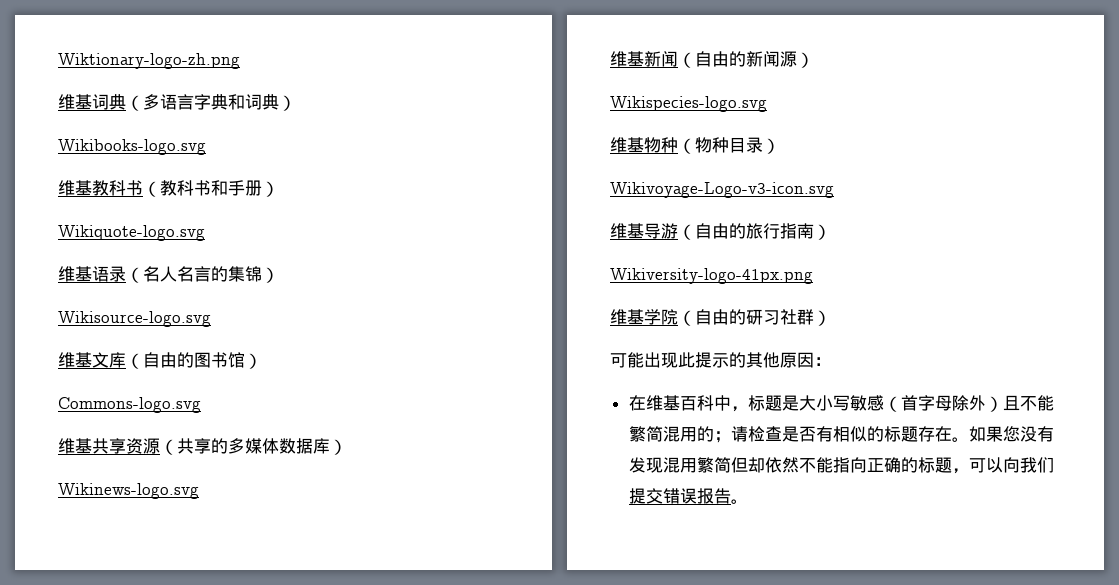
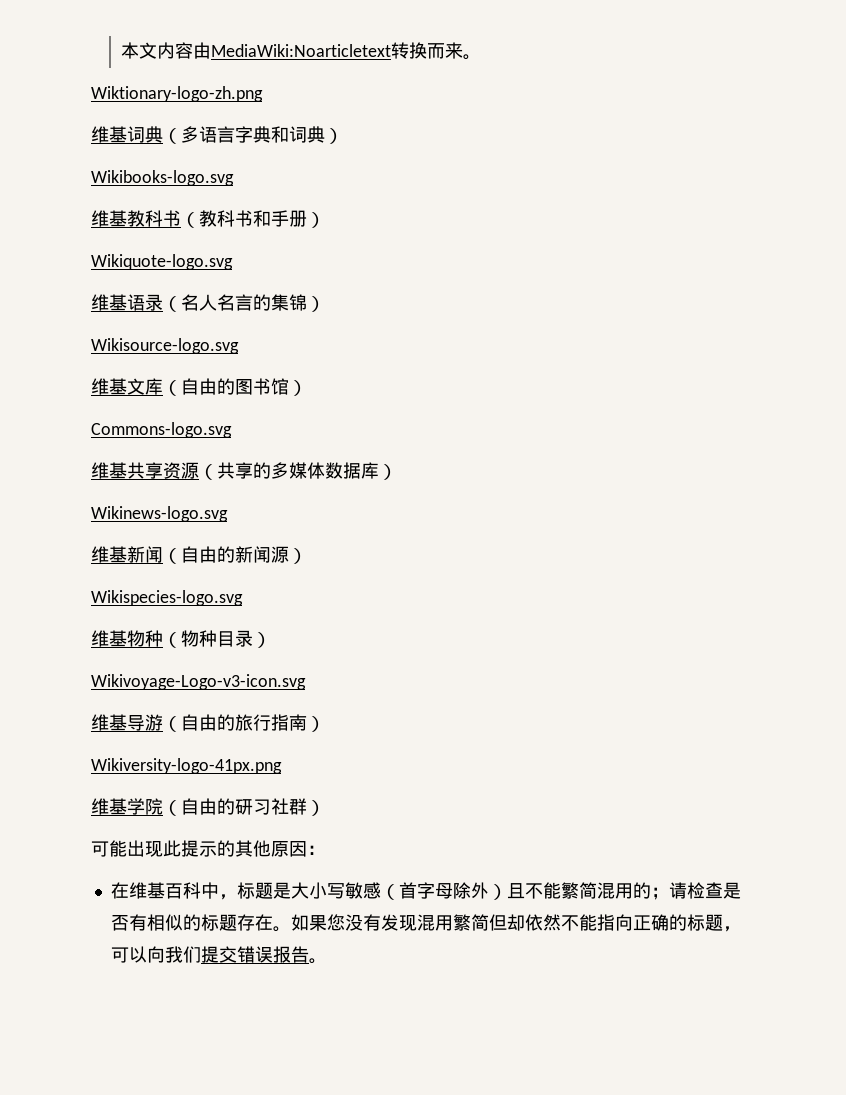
(58, 61) none -> [121,42,482,60] 本文内容由MediaWiki:Noarticletext转换而来。 //

